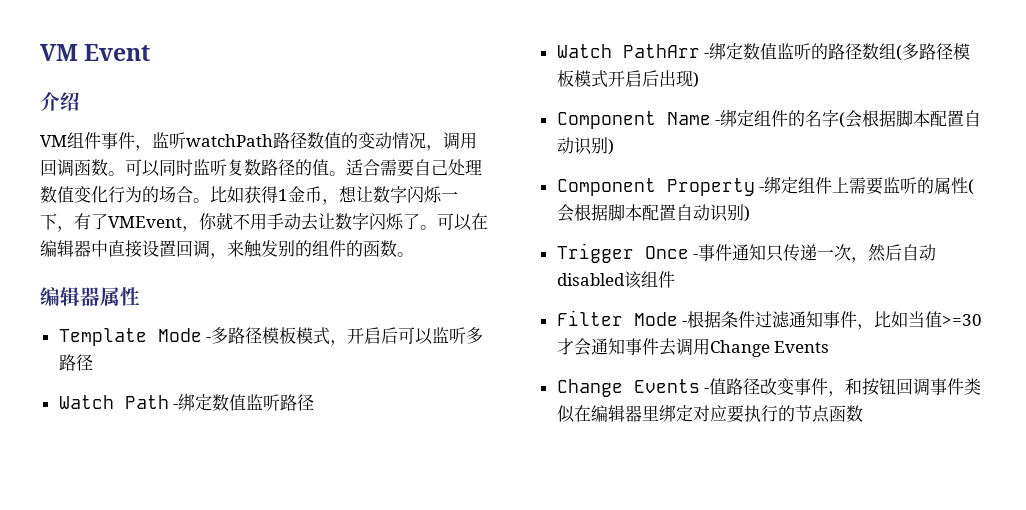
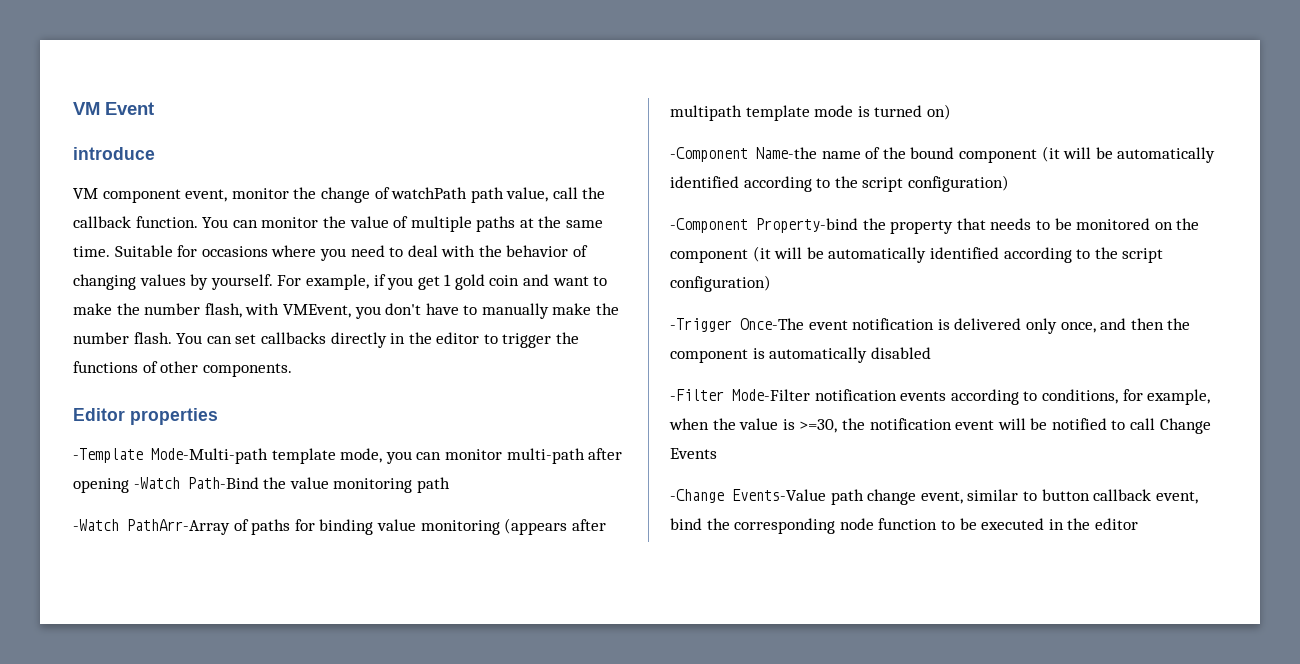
[40,92,80,111] [40,132,477,151] [40,159,482,177] [40,186,458,205] [40,212,488,232] [40,240,414,259] [40,287,140,306] [58,327,484,346] [58,354,93,371] [58,393,315,411] [556,42,971,61] [556,70,699,88] [556,109,982,129] [556,137,614,155] [556,176,975,196] [556,204,750,222] [556,243,937,263] [556,271,675,289] [556,310,983,330] [556,338,830,357] [556,378,982,397] [556,404,863,423] 介绍 // VM组件事件，监听watchPath路径数值的变动情况，调用回调函数。可以同时监听复数路径的值。适合需要自己处理数值变化行为的场合。比如获得1金币，想让数字闪烁一下，有了VMEvent，你就不用手动去让数字闪烁了。可以在编辑器中直接设置回调，来触发别的组件的函数。 // 编辑器属性 // Template Mode -多路径模板模式，开启后可以监听多路径 // Watch Path -绑定数值监听路径 // Watch PathArr -绑定数值监听的路径数组(多路径模板模式开启后出现) // Component Name -绑定组件的名字(会根据脚本配置自动识别) // Component Property -绑定组件上需要监听的属性(会根据脚本配置自动识别) // Trigger Once -事件通知只传递一次，然后自动disabled该组件 // Filter Mode -根据条件过滤通知事件，比如当值>=30才会通知事件去调用Change Events // Change Events -值路径改变事件，和按钮回调事件类似在编辑器里绑定对应要执行的节点函数 -> [73,147,155,160] [73,187,606,203] [73,216,604,232] [73,245,589,261] [73,274,608,290] [73,303,620,319] [73,332,580,348] [73,361,292,377] [73,408,218,425] [73,448,623,464] [73,477,450,493] [73,518,606,535] [670,104,951,121] [670,146,1216,163] [670,175,1009,192] [670,218,1200,234] [670,246,1164,263] [670,275,771,292] [670,318,1191,334] [670,347,931,363] [670,389,1211,405] [669,418,1211,434] [670,448,717,459] [670,489,1198,505] [670,518,1138,534] introduce // VM component event, monitor the change of watchPath path value, call the callback function. You can monitor the value of multiple paths at the same time. Suitable for occasions where you need to deal with the behavior of changing values by yourself. For example, if you get 1 gold coin and want to make the number flash, with VMEvent, you don't have to manually make the number flash. You can set callbacks directly in the editor to trigger the functions of other components. // Editor properties // -Template Mode-Multi-path template mode, you can monitor multi-path after opening -Watch Path-Bind the value monitoring path // -Watch PathArr-Array of paths for binding value monitoring (appears after multipath template mode is turned on) // -Component Name-the name of the bound component (it will be automatically identified according to the script configuration) // -Component Property-bind the property that needs to be monitored on the component (it will be automatically identified according to the script configuration) // -Trigger Once-The event notification is delivered only once, and then the component is automatically disabled // -Filter Mode-Filter notification events according to conditions, for example, when the value is >=30, the notification event will be notified to call Change Events // -Change Events-Value path change event, similar to button callback event, bind the corresponding node function to be executed in the editor

